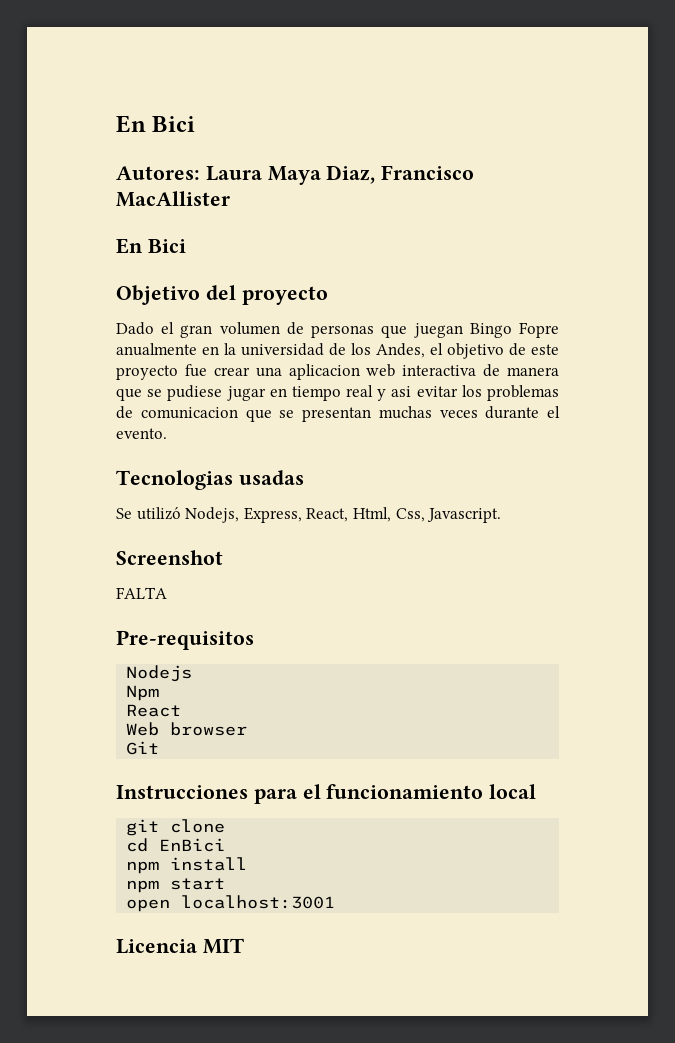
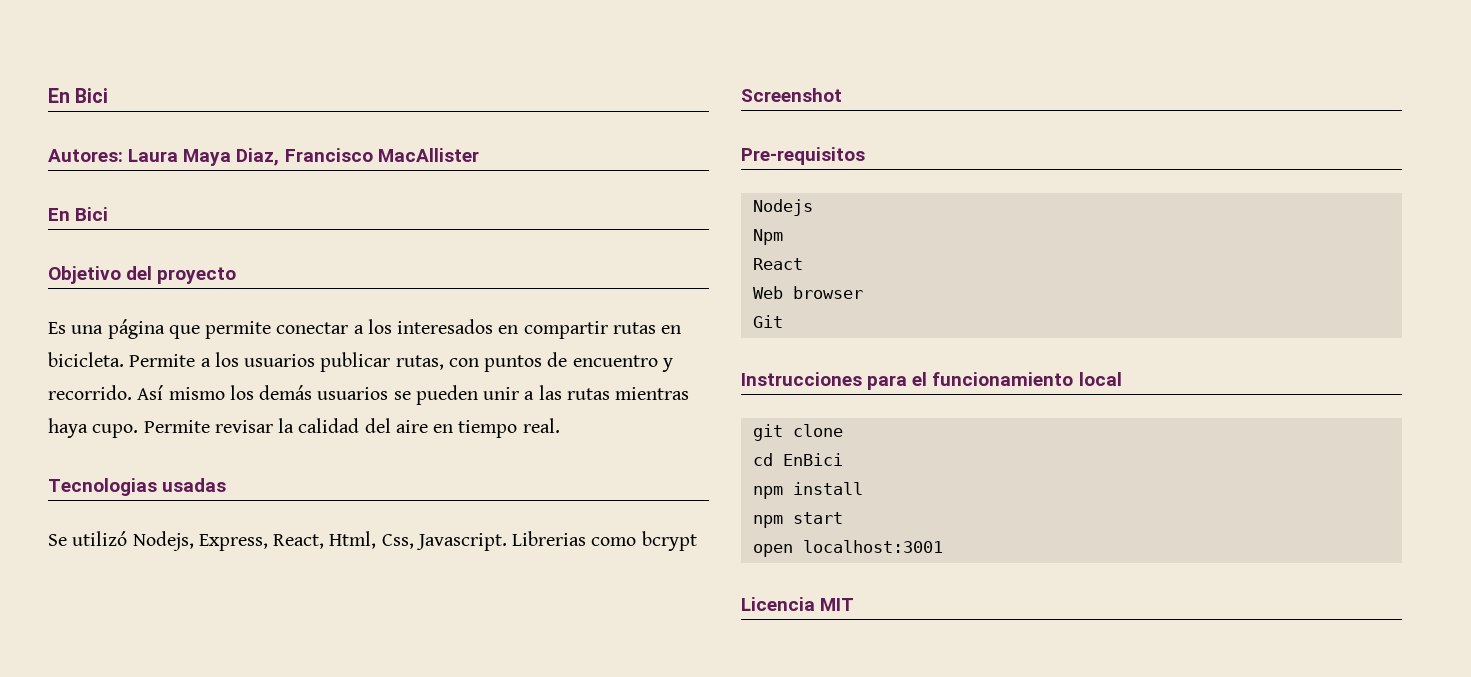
[116,322,559,338] [116,343,559,359] [116,364,559,380] [116,385,559,401] [116,406,560,422] [116,428,167,439] Dado el gran volumen de personas que juegan Bingo Fopre anualmente en la universidad de los Andes, el objetivo de este proyecto fue crear una aplicacion web interactiva de manera que se pudiese jugar en tiempo real y asi evitar los problemas de comunicacion que se presentan muchas veces durante el evento. -> [48,319,682,339] [48,352,673,372] [48,385,690,405] [48,418,560,438] Es una página que permite conectar a los interesados en compartir rutas en bicicleta. Permite a los usuarios publicar rutas, con puntos de encuentro y recorrido. Así mismo los demás usuarios se pueden unir a las rutas mientras haya cupo. Permite revisar la calidad del aire en tiempo real.
(502, 515) none -> [512,531,697,551] Librerias como bcrypt
[116,587,167,599] // FALTA -> (842, 95) none

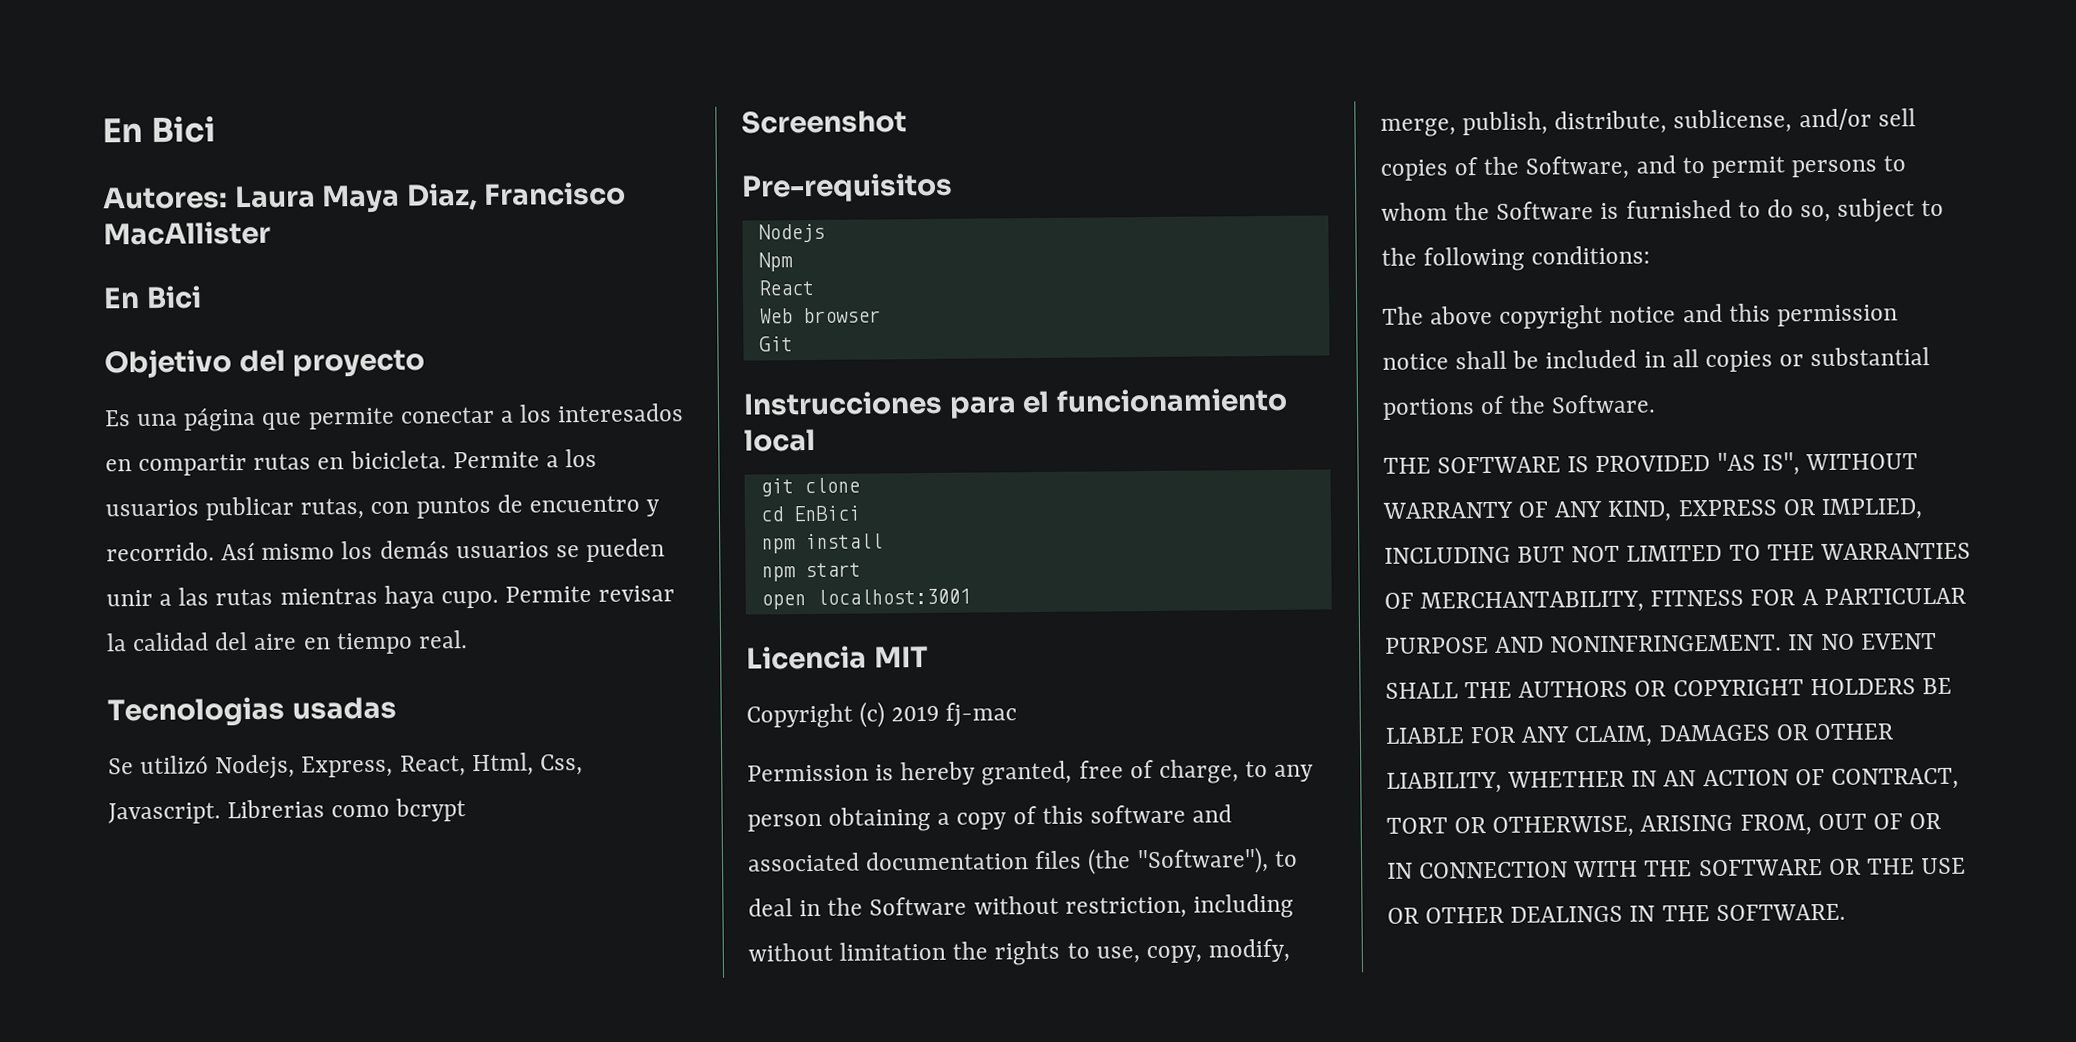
(855, 604) none -> [746,701,1018,729] [747,759,1315,786] [747,804,1233,832] [747,846,1298,875] [748,893,1294,919] [748,938,1291,966] [1380,108,1916,137] [1380,155,1907,181] [1381,198,1945,223] [1381,245,1651,272] [1382,303,1898,330] [1382,347,1931,373] [1382,394,1657,420] [1383,452,1918,476] [1382,498,1923,522] [1384,542,1971,564] [1384,587,1966,614] [1385,633,1937,654] [1385,677,1952,699] [1385,723,1893,748] [1386,767,1959,794] [1386,812,1942,838] [1387,857,1967,879] [1387,903,1846,924] // Copyright (c) 2019 fj-mac // Permission is hereby granted, free of charge, to any person obtaining a copy of this software and associated documentation files (the "Software"), to deal in the Software without restriction, including without limitation the rights to use, copy, modify, merge, publish, distribute, sublicense, and/or sell copies of the Software, and to permit persons to whom the Software is furnished to do so, subject to the following conditions: // The above copyright notice and this permission notice shall be included in all copies or substantial portions of the Software. // THE SOFTWARE IS PROVIDED "AS IS", WITHOUT WARRANTY OF ANY KIND, EXPRESS OR IMPLIED, INCLUDING BUT NOT LIMITED TO THE WARRANTIES OF MERCHANTABILITY, FITNESS FOR A PARTICULAR PURPOSE AND NONINFRINGEMENT. IN NO EVENT SHALL THE AUTHORS OR COPYRIGHT HOLDERS BE LIABLE FOR ANY CLAIM, DAMAGES OR OTHER LIABILITY, WHETHER IN AN ACTION OF CONTRACT, TORT OR OTHERWISE, ARISING FROM, OUT OF OR IN CONNECTION WITH THE SOFTWARE OR THE USE OR OTHER DEALINGS IN THE SOFTWARE.

